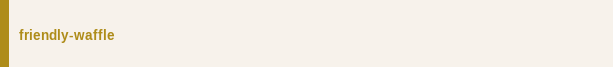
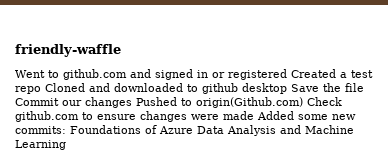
(115, 36) none -> [15,69,373,80] [15,83,364,94] [15,97,342,108] [15,111,356,122] [15,125,354,136] [15,140,66,150] // Went to github.com and signed in or registered Created a test repo Cloned and downloaded to github desktop Save the file Commit our changes Pushed to origin(Github.com) Check github.com to ensure changes were made Added some new commits: Foundations of Azure Data Analysis and Machine Learning

